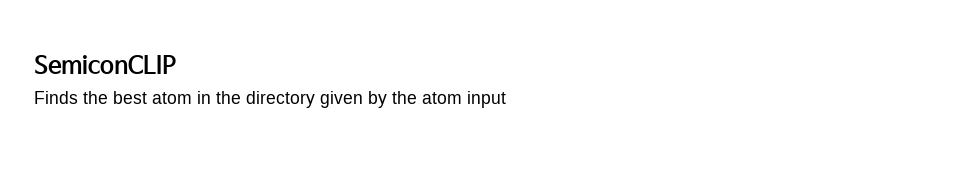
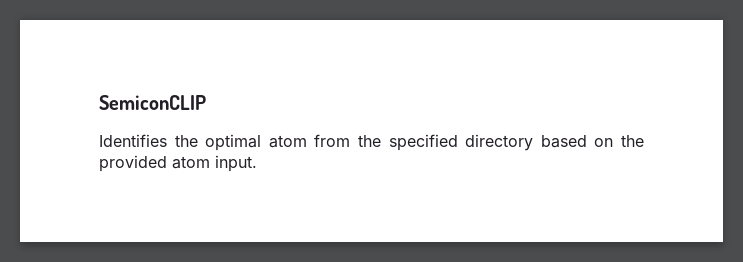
[34,91,506,108] Finds the best atom in the directory given by the atom input -> [99,134,645,151] [99,155,257,172] Identifies the optimal atom from the specified directory based on the provided atom input.

